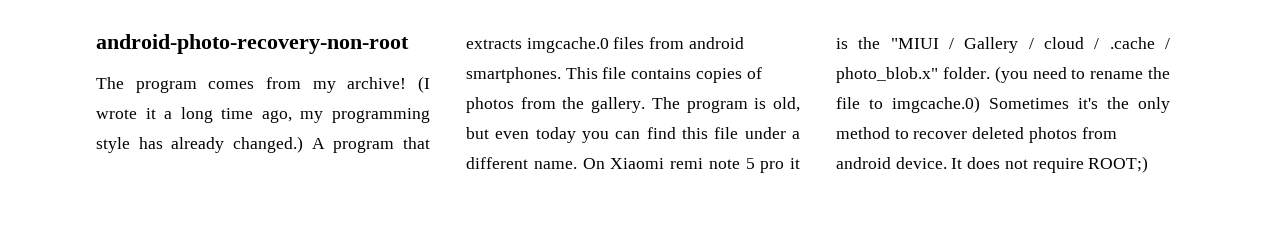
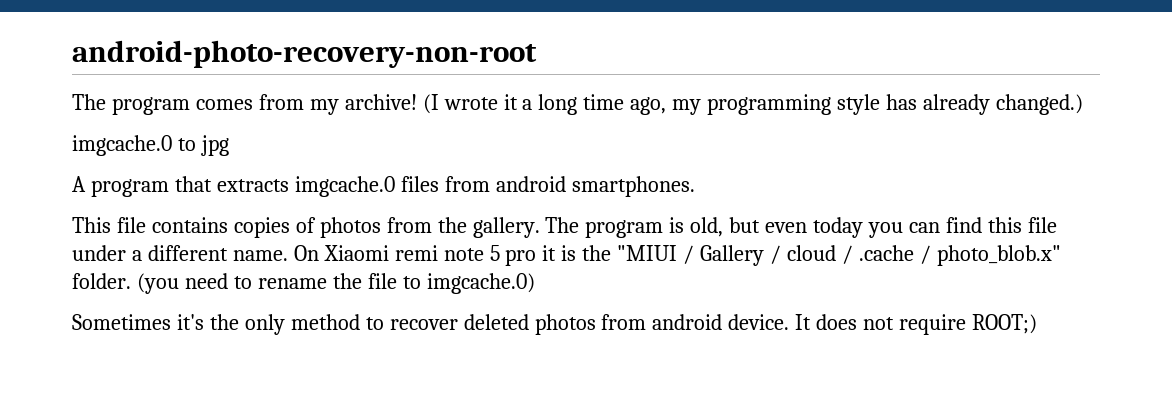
(303, 144) none -> [72,135,229,156] // imgcache.0 to jpg //
(561, 75) none -> (695, 186) //
(980, 104) none -> (535, 283) //

